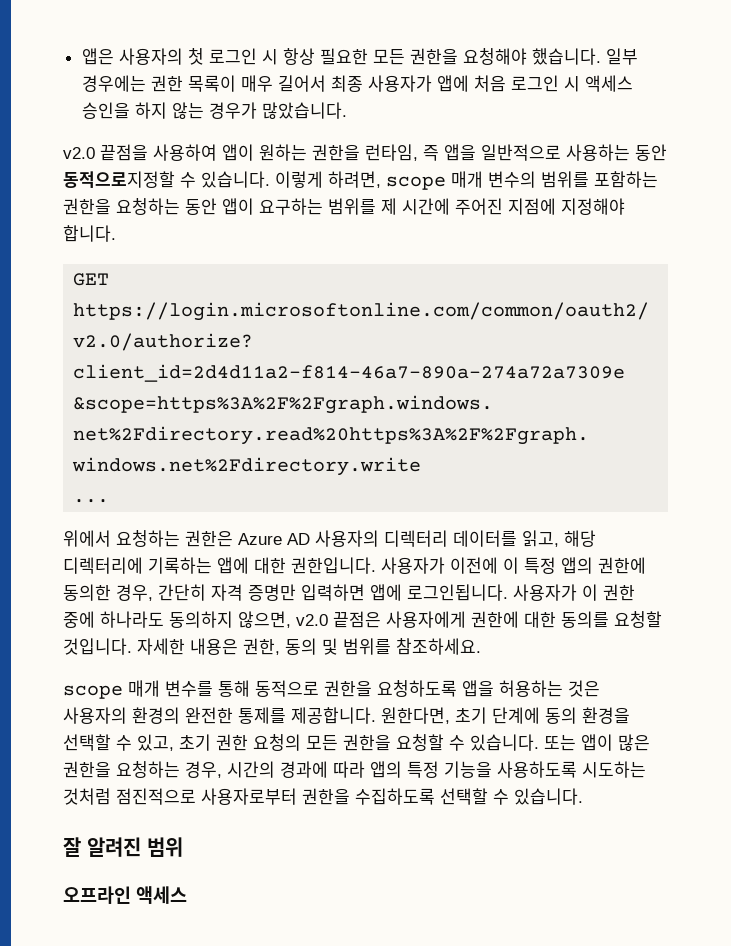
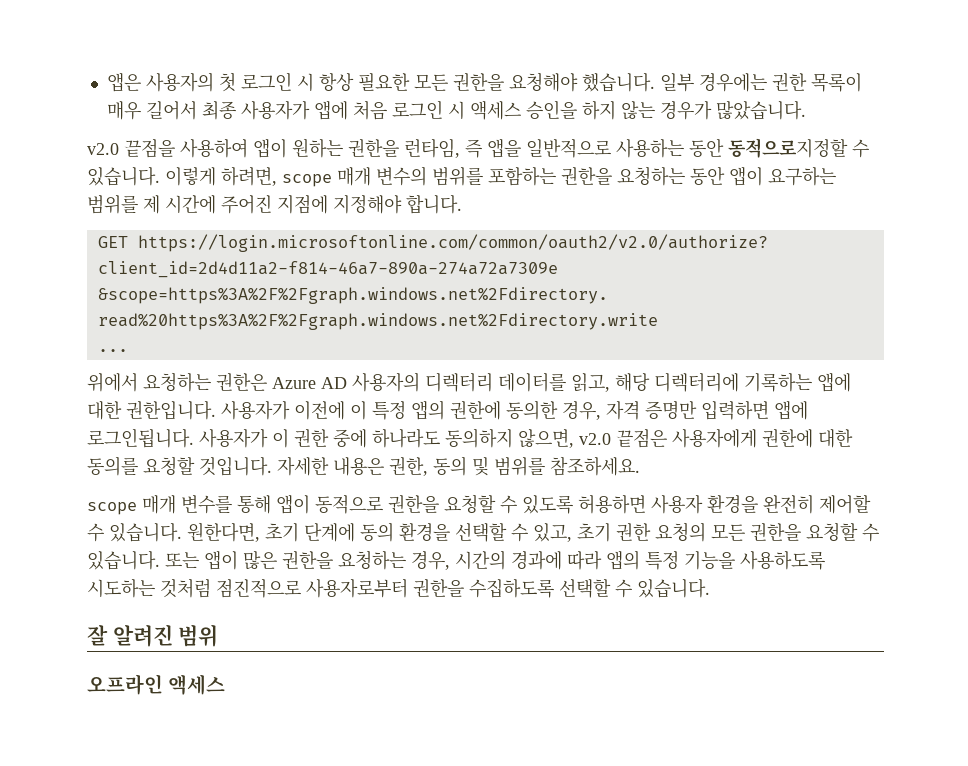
[158,584,206,601] 간단히 -> (601, 410) none
(250, 688) none -> [276,494,310,514] 앱이
[377,680,600,697] [63,707,376,724] 요청하도록 앱을 허용하는 것은 사용자의 환경의 완전한 통제를 제공합니다. -> [444,494,871,514] [87,522,182,542] 요청할 수 있도록 허용하면 사용자 환경을 완전히 제어할 수 있습니다.

